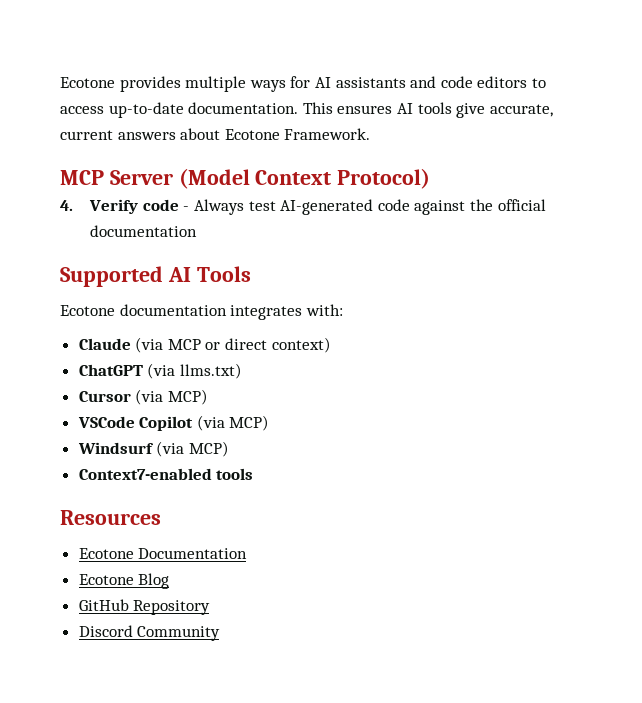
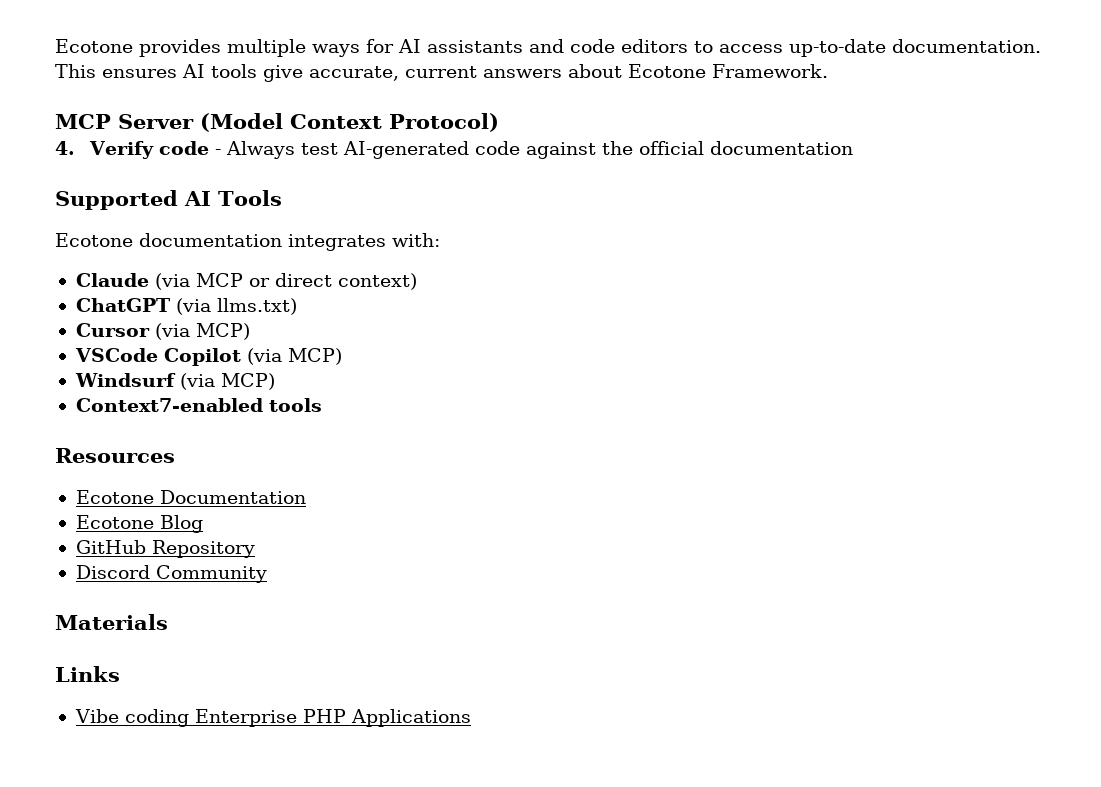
(221, 633) none -> [55,614,168,630] [55,666,120,682] [74,709,471,727] // Materials // Links // Vibe coding Enterprise PHP Applications

